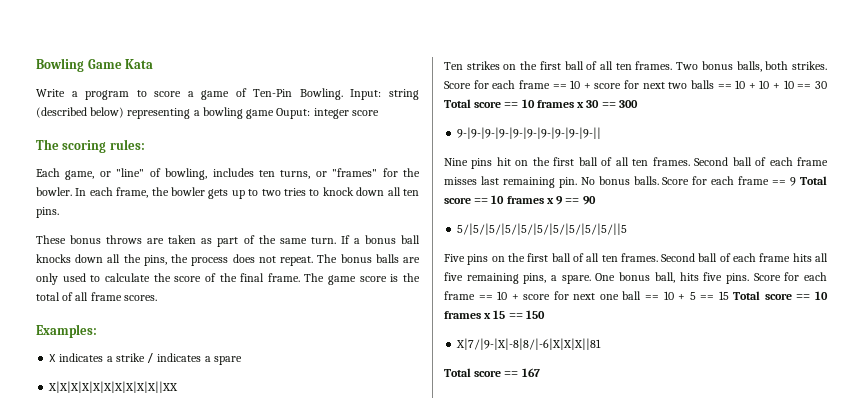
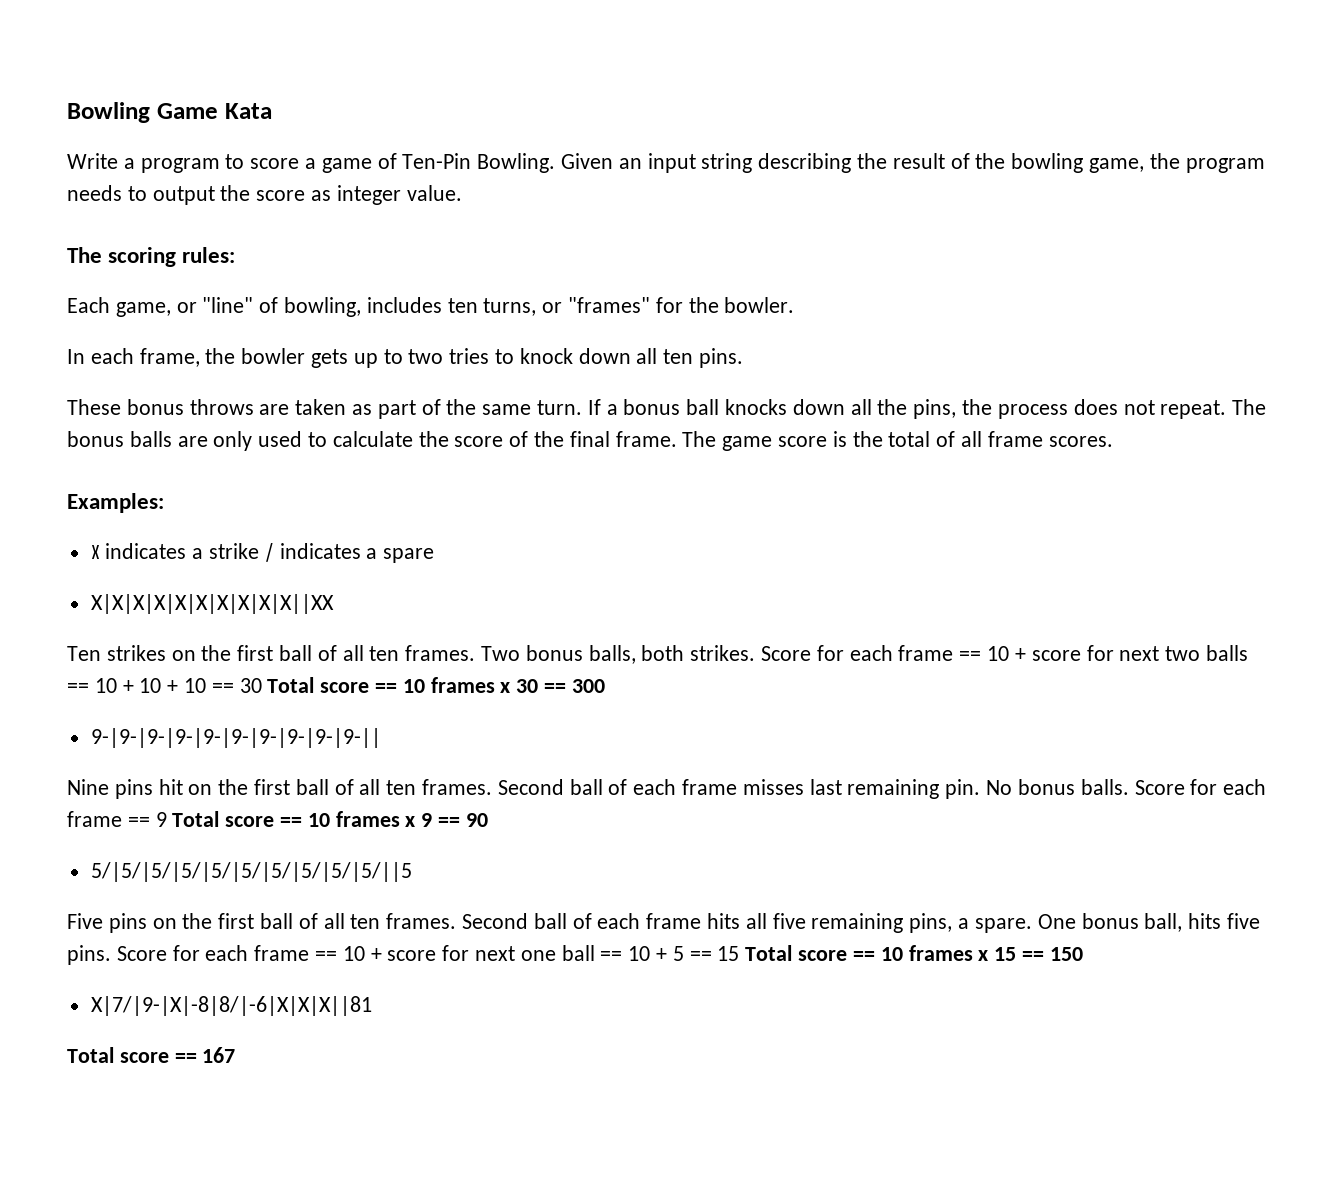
[350,89,420,100] [36,107,379,119] Input: string (described below) representing a bowling game Ouput: integer score -> [561,153,1265,173] [67,185,462,205] Given an input string describing the result of the bowling game, the program needs to output the score as integer value.
(72, 191) none -> (795, 305) //

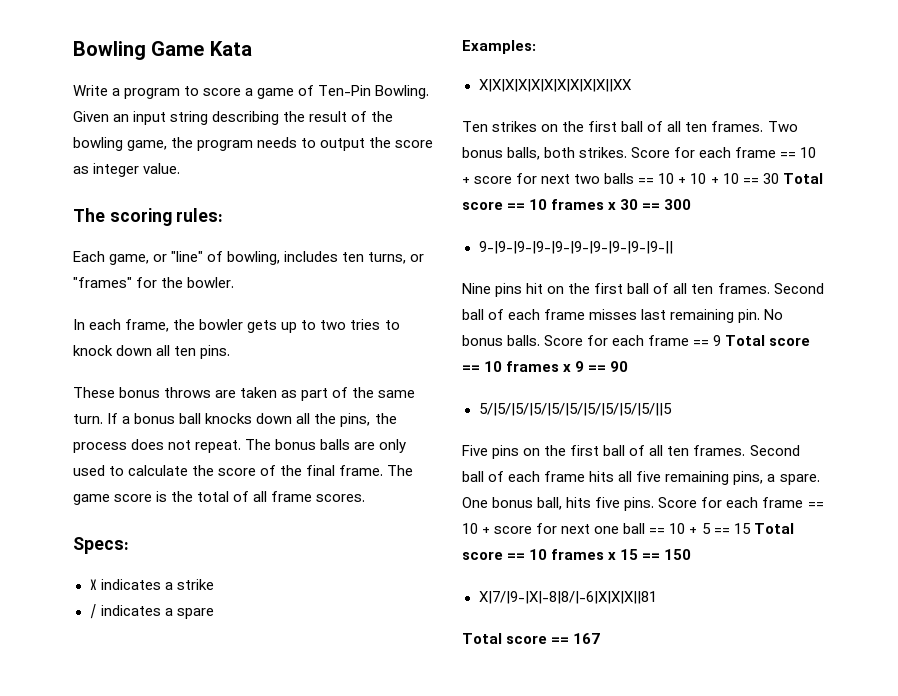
[67,493,164,513] Examples: -> [73,537,129,554] Specs:
(260, 551) none -> (214, 584) //
(435, 555) none -> [462,40,536,54] // Examples:

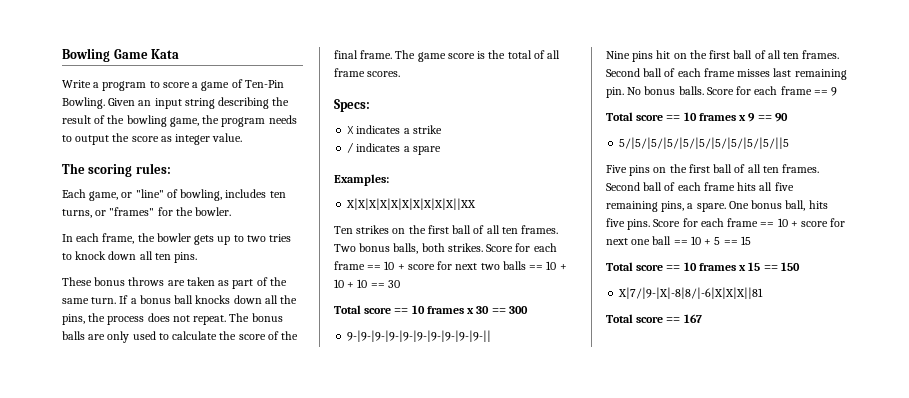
(779, 178) none -> (400, 284) //
(722, 340) none -> (838, 91) //
(751, 528) none -> (751, 240) //

